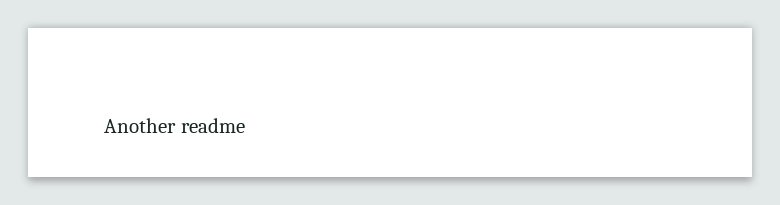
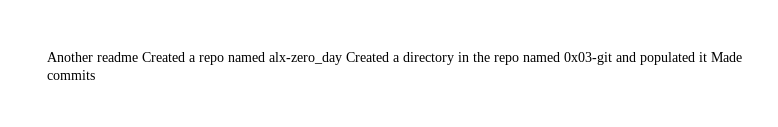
(245, 125) none -> [142,52,742,65] [47,70,95,80] Created a repo named alx-zero_day Created a directory in the repo named 0x03-git and populated it Made commits

